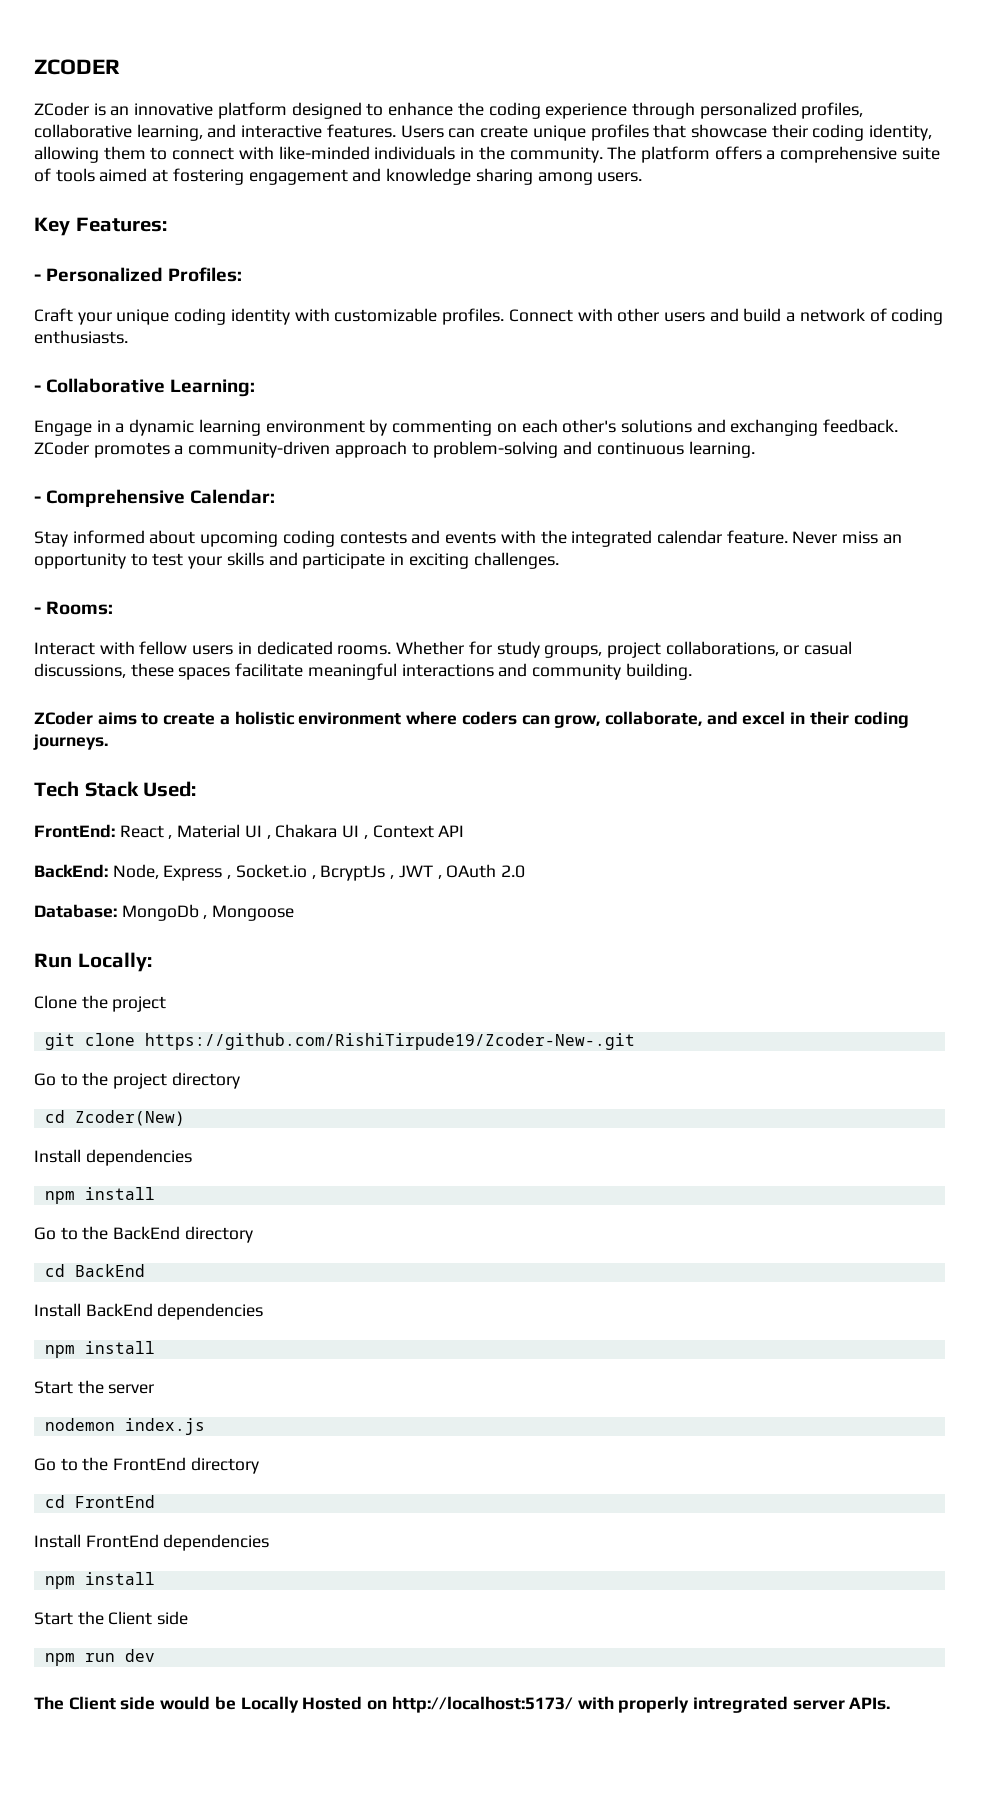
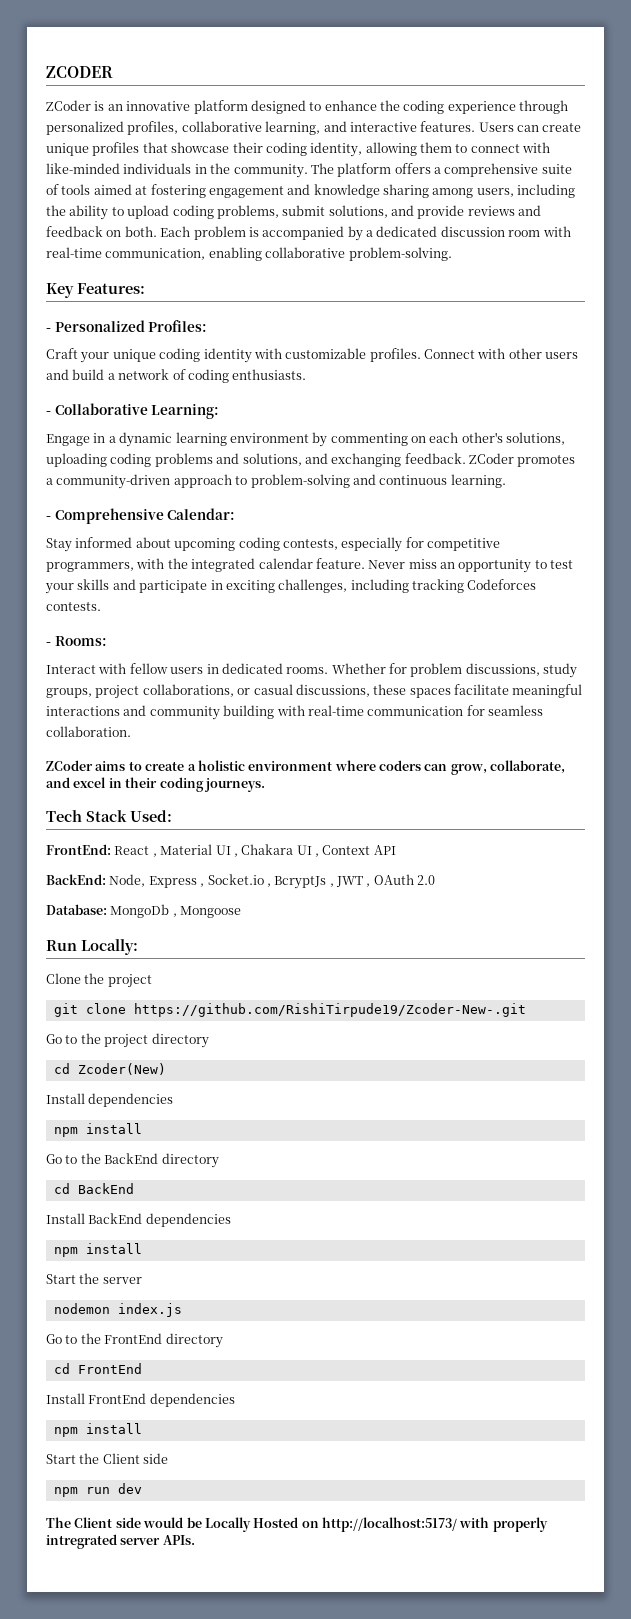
[597,172,643,182] users. -> [476,184,576,198] [46,205,542,220] [46,226,571,241] [46,247,452,261] users, including the ability to upload coding problems, submit solutions, and provide reviews and feedback on both. Each problem is accompanied by a dedicated discussion room with real-time communication, enabling collaborative problem-solving.
[620,419,692,433] solutions -> [506,432,566,445] [46,453,302,467] solutions, uploading coding problems and solutions,
[339,530,497,544] contests and events -> [282,537,500,552] [46,562,134,572] contests, especially for competitive programmers,
[473,552,559,569] challenges. -> [278,579,537,593] [46,602,101,611] challenges, including tracking Codeforces contests.
(492, 648) none -> [410,663,540,677] problem discussions,
[625,663,692,680] building. -> [223,705,543,719] [46,726,131,737] building with real-time communication for seamless collaboration.

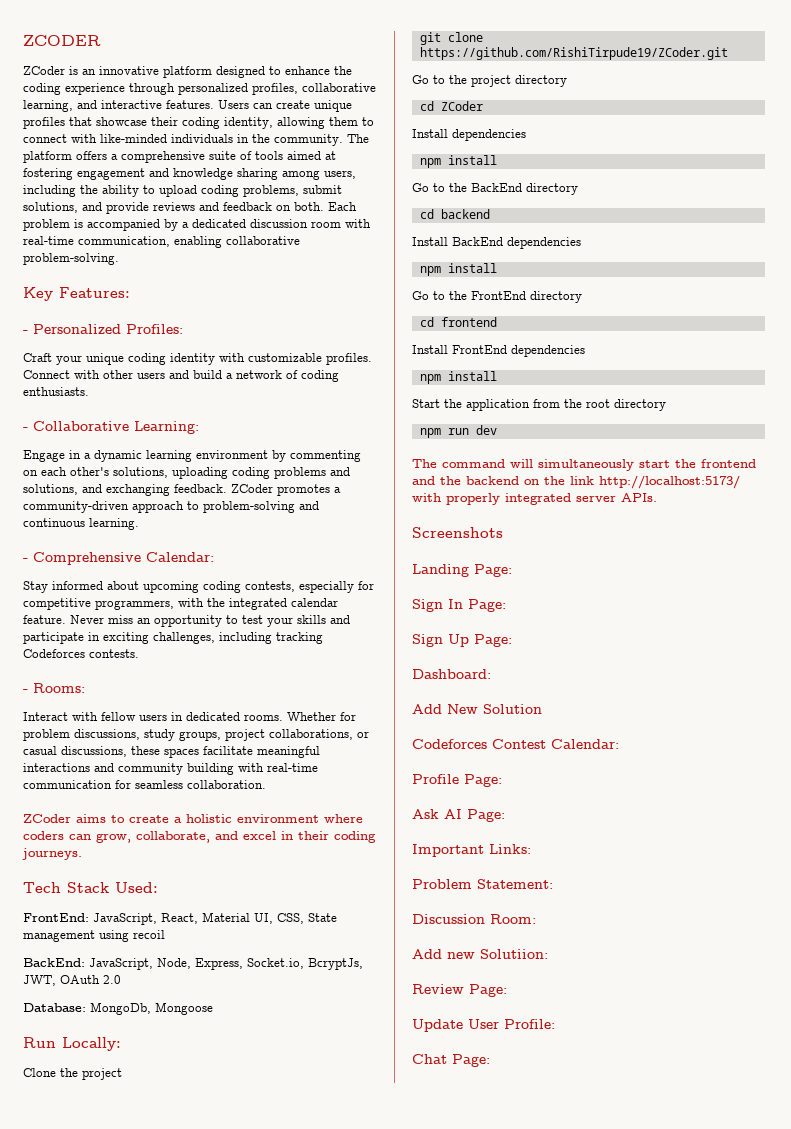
[114,844,396,857] [46,874,371,889] React , Material UI , Chakara UI , Context API // BackEnd: Node, Express , Socket.io , BcryptJs , JWT , -> [93,912,337,925] [23,930,165,942] [23,958,363,970] [23,975,56,986] JavaScript, React, Material UI, CSS, State management using recoil // BackEnd: JavaScript, Node, Express, Socket.io, BcryptJs, JWT,
[110,904,177,918] MongoDb , -> [90,1002,151,1015] MongoDb,
[133,1003,526,1017] https://github.com/RishiTirpude19/Zcoder-New-.git -> [419,47,728,60] https://github.com/RishiTirpude19/ZCoder.git
[77,1063,166,1075] Zcoder(New) -> [440,101,483,111] ZCoder
[77,1183,134,1194] BackEnd -> [440,209,490,219] backend
[46,1273,142,1284] [53,1303,182,1317] // Start the server // nodemon index.js -> (497, 268) none
[77,1363,142,1374] FrontEnd -> [440,317,497,327] frontend
[102,1453,169,1464] Client side -> [466,399,666,411] application from the root directory
[74,1517,319,1532] Client side would be Locally Hosted on -> [442,459,756,471] [412,476,594,485] command will simultaneously start the frontend and the backend on the link
[46,1534,117,1549] intregrated -> [505,493,571,505] integrated
(195, 1540) none -> [412,527,503,538] [412,564,512,577] [412,599,506,612] [412,634,512,647] [412,669,491,679] [412,704,542,714] [412,739,619,749] [412,774,502,787] [412,809,505,822] [412,844,531,857] [412,879,553,889] [412,914,536,924] [412,949,548,959] [412,984,507,997] [412,1019,555,1032] [412,1054,490,1067] // Screenshots // Landing Page: // Sign In Page: // Sign Up Page: // Dashboard: // Add New Solution // Codeforces Contest Calendar: // Profile Page: // Ask AI Page: // Important Links: // Problem Statement: // Discussion Room: // Add new Solutiion: // Review Page: // Update User Profile: // Chat Page:

